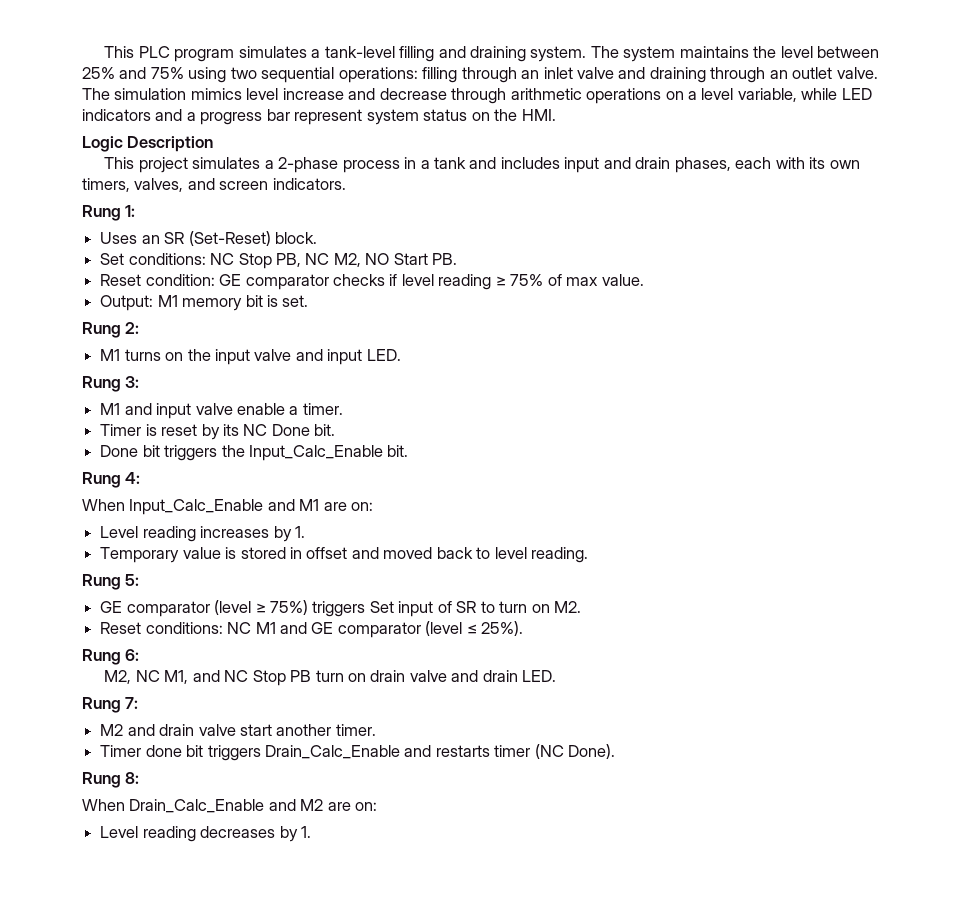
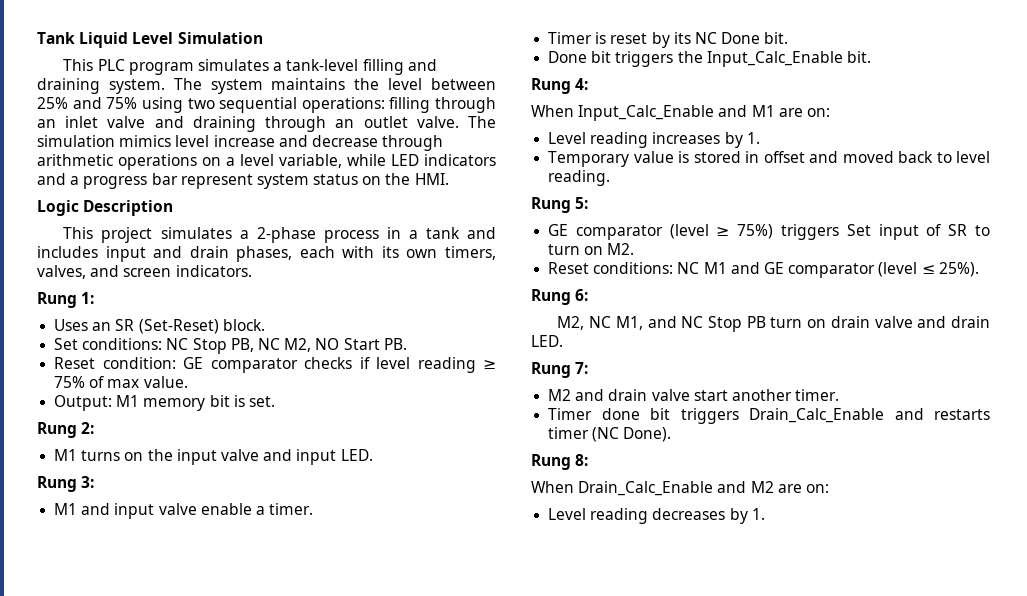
(104, 52) none -> [37,32,263,48] Tank Liquid Level Simulation //

